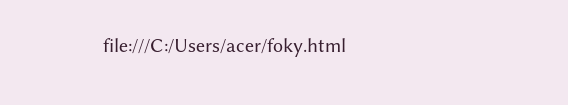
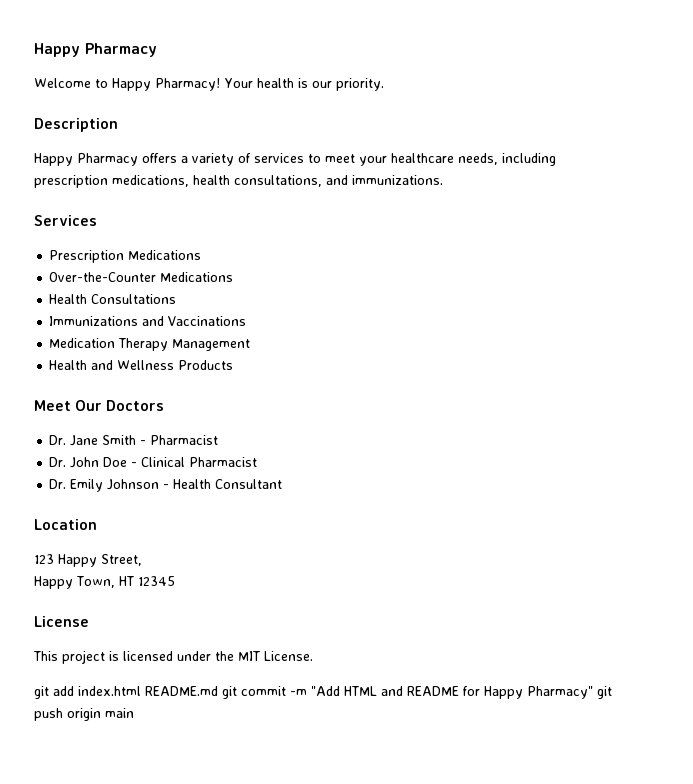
[103,38,346,57] file:///C:/Users/acer/foky.html -> [34,43,157,57] [34,78,384,91] [34,118,118,132] [34,153,556,166] [34,175,443,188] [34,215,97,226] [49,250,202,263] [49,272,234,282] [49,294,177,304] [49,316,247,326] [49,338,251,351] [49,360,234,370] [34,400,165,411] [49,435,219,446] [49,457,258,468] [49,479,283,492] [34,519,97,530] [34,554,142,567] [34,576,175,589] [34,616,89,627] [33,650,313,664] [34,686,612,699] [34,708,134,721] Happy Pharmacy // Welcome to Happy Pharmacy! Your health is our priority. // Description // Happy Pharmacy offers a variety of services to meet your healthcare needs, including prescription medications, health consultations, and immunizations. // Services // Prescription Medications // Over-the-Counter Medications // Health Consultations // Immunizations and Vaccinations // Medication Therapy Management // Health and Wellness Products // Meet Our Doctors // Dr. Jane Smith - Pharmacist // Dr. John Doe - Clinical Pharmacist // Dr. Emily Johnson - Health Consultant // Location // 123 Happy Street, // Happy Town, HT 12345 // License // This project is licensed under the MIT License. // git add index.html README.md git commit -m "Add HTML and README for Happy Pharmacy" git push origin main

